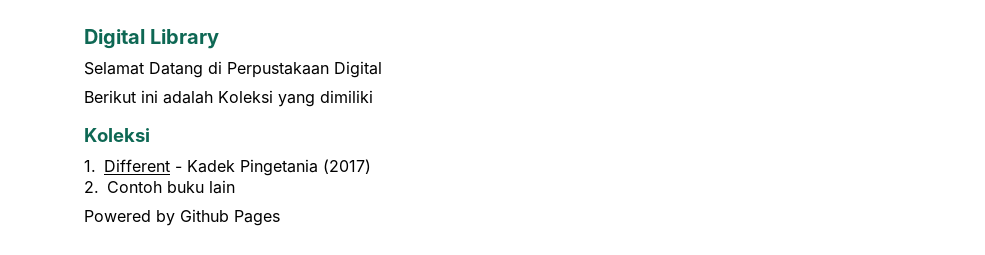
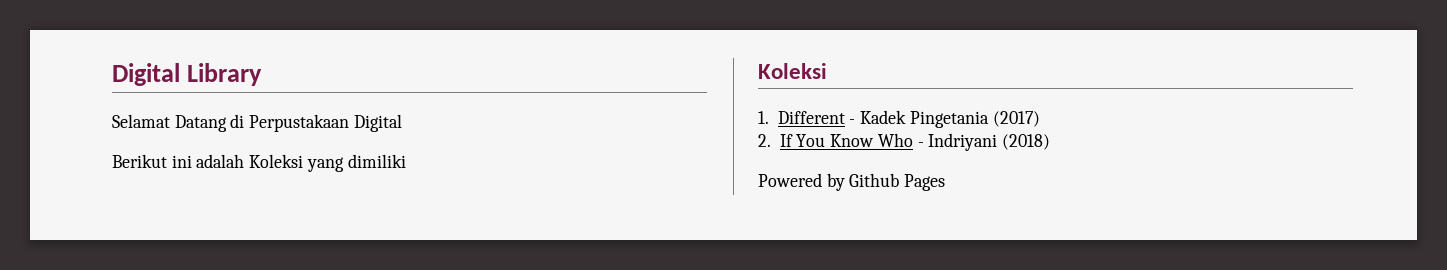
[107,180,235,194] Contoh buku lain -> [779,133,1051,151] If You Know Who - Indriyani (2018)

